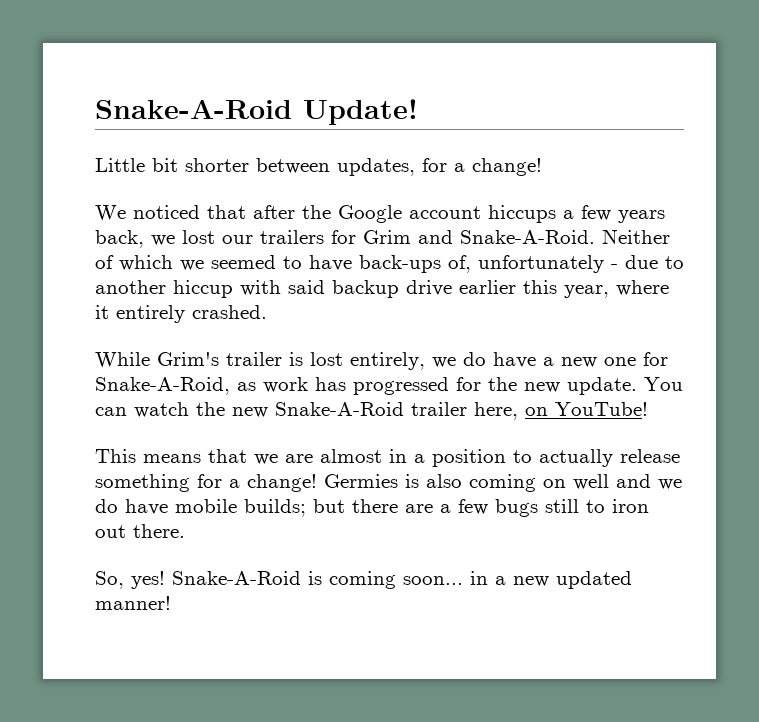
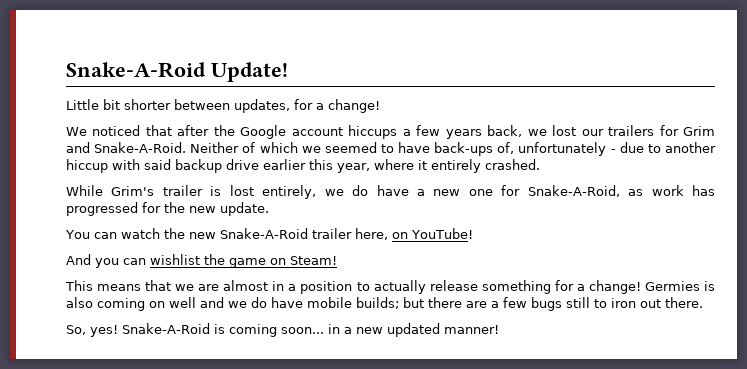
(637, 386) none -> (269, 209) //
(648, 409) none -> [66,254,337,268] // And you can wishlist the game on Steam!

